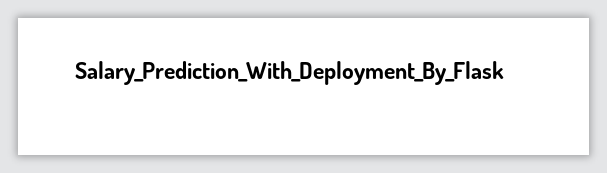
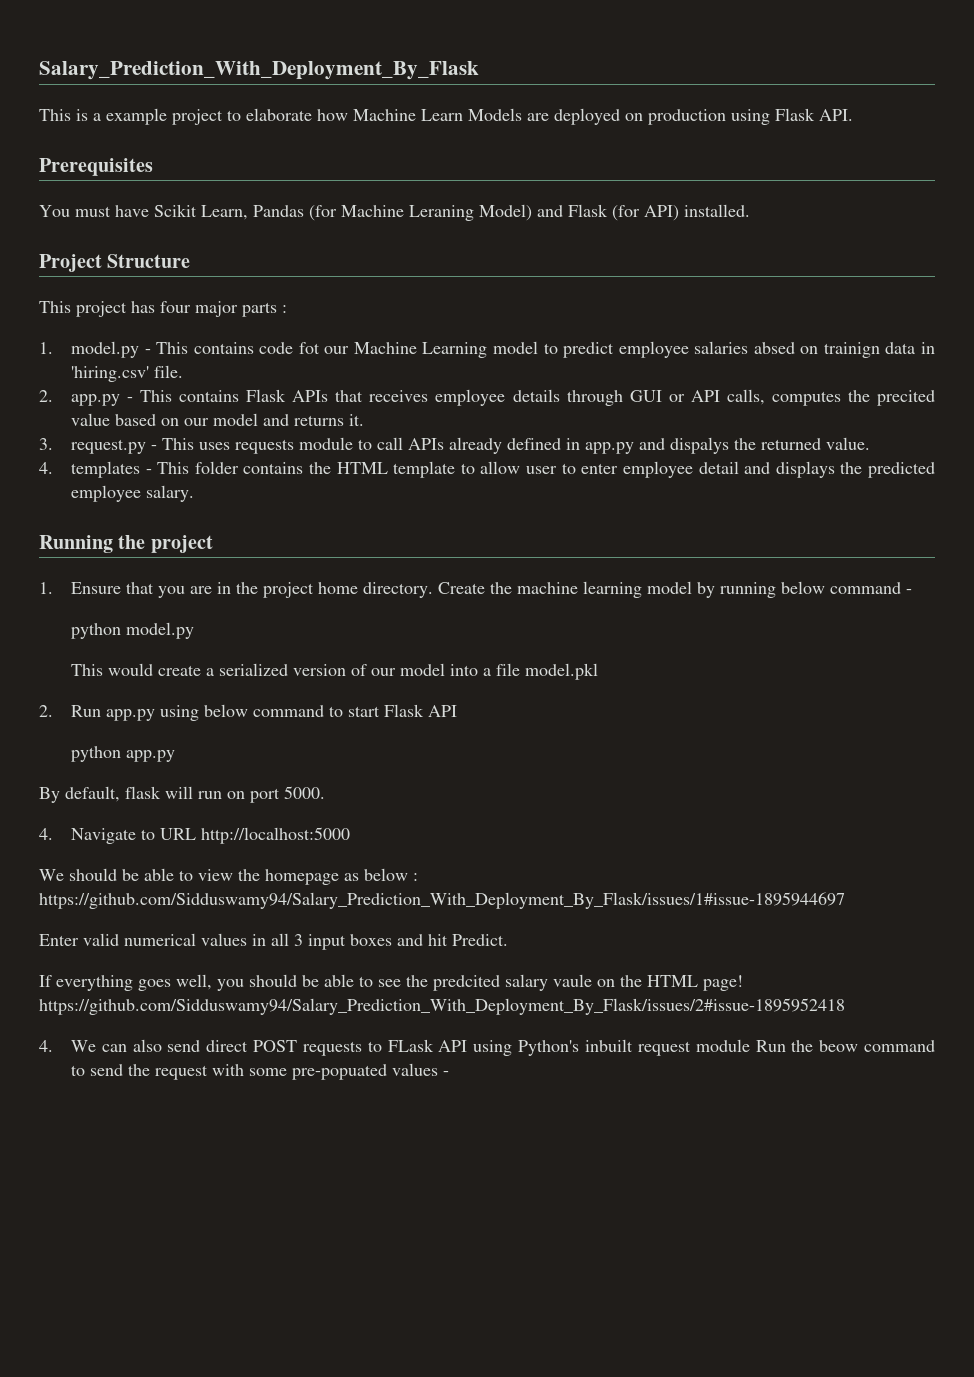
(504, 73) none -> [39,108,853,125] [39,158,153,176] [39,204,750,221] [39,254,191,272] [39,301,287,317] [39,341,936,358] [70,365,183,382] [39,389,936,406] [70,413,364,426] [39,437,870,454] [39,461,936,478] [70,485,194,502] [39,535,213,553] [39,581,912,598] [70,622,194,639] [70,663,598,680] [39,704,457,721] [70,746,175,762] [39,786,325,803] [39,827,350,844] [39,868,418,885] [39,892,845,909] [39,933,508,950] [39,974,743,991] [39,998,845,1015] [39,1039,935,1056] [70,1063,449,1080] // This is a example project to elaborate how Machine Learn Models are deployed on production using Flask API. // Prerequisites // You must have Scikit Learn, Pandas (for Machine Leraning Model) and Flask (for API) installed. // Project Structure // This project has four major parts : // 1. model.py - This contains code fot our Machine Learning model to predict employee salaries absed on trainign data in 'hiring.csv' file. // 2. app.py - This contains Flask APIs that receives employee details through GUI or API calls, computes the precited value based on our model and returns it. // 3. request.py - This uses requests module to call APIs already defined in app.py and dispalys the returned value. // 4. templates - This folder contains the HTML template to allow user to enter employee detail and displays the predicted employee salary. // Running the project // 1. Ensure that you are in the project home directory. Create the machine learning model by running below command - // python model.py // This would create a serialized version of our model into a file model.pkl // 2. Run app.py using below command to start Flask API // python app.py // By default, flask will run on port 5000. // 4. Navigate to URL http://localhost:5000 // We should be able to view the homepage as below : https://github.com/Sidduswamy94/Salary_Prediction_With_Deployment_By_Flask/issues/1#issue-1895944697 // Enter valid numerical values in all 3 input boxes and hit Predict. // If everything goes well, you should be able to see the predcited salary vaule on the HTML page! https://github.com/Sidduswamy94/Salary_Prediction_With_Deployment_By_Flask/issues/2#issue-1895952418 // 4. We can also send direct POST requests to FLask API using Python's inbuilt request module Run the beow command to send the request with some pre-popuated values -

